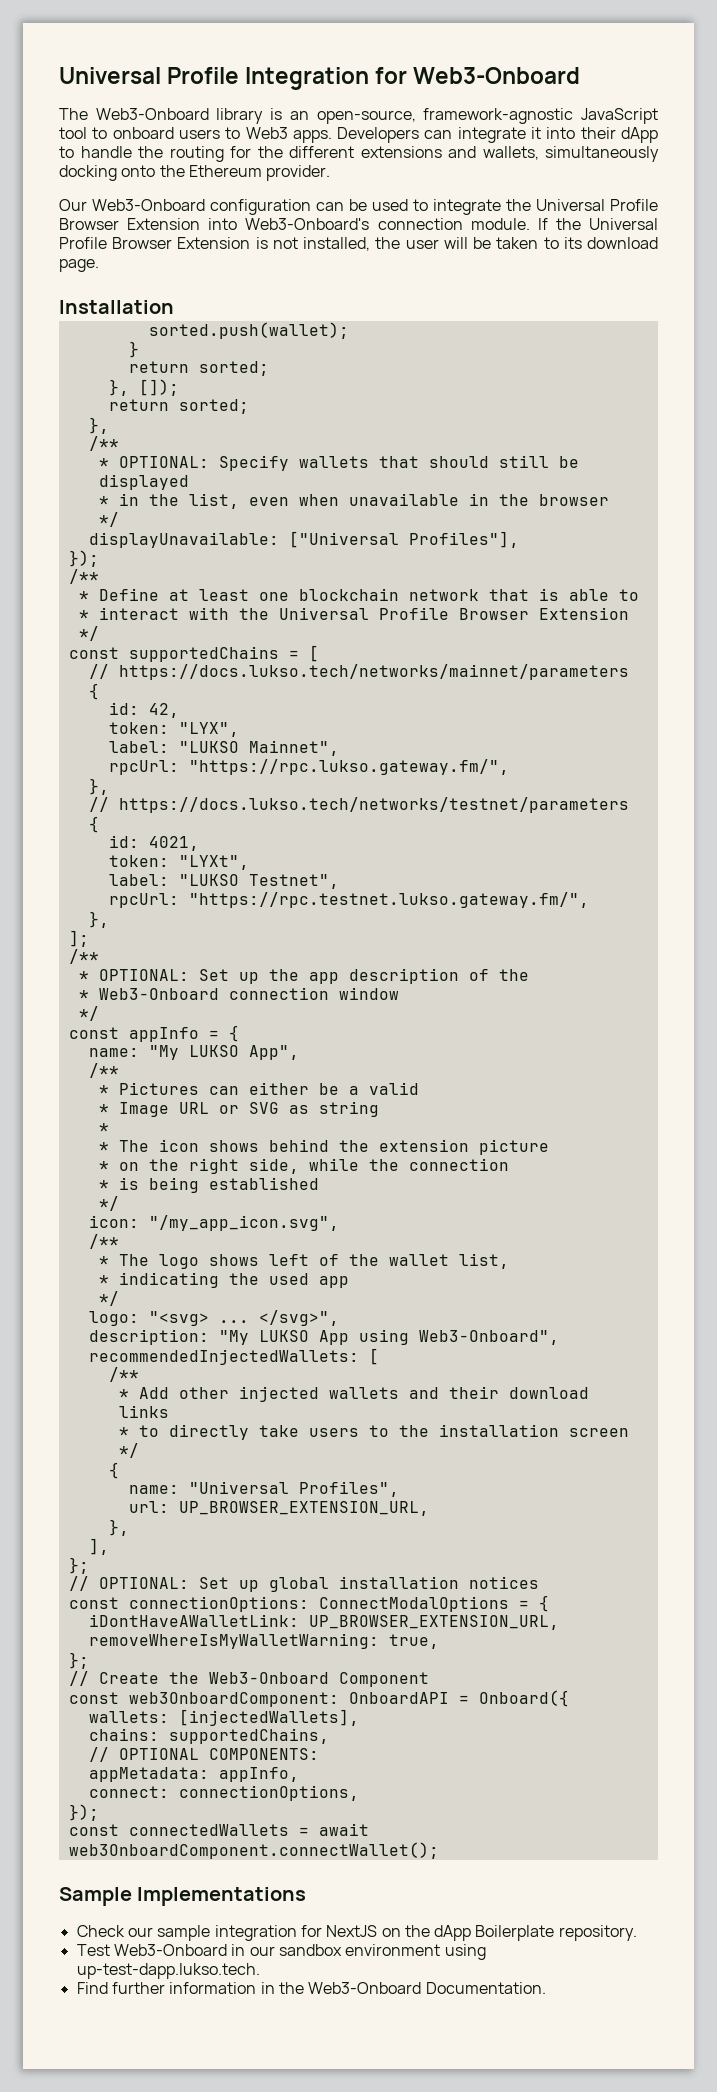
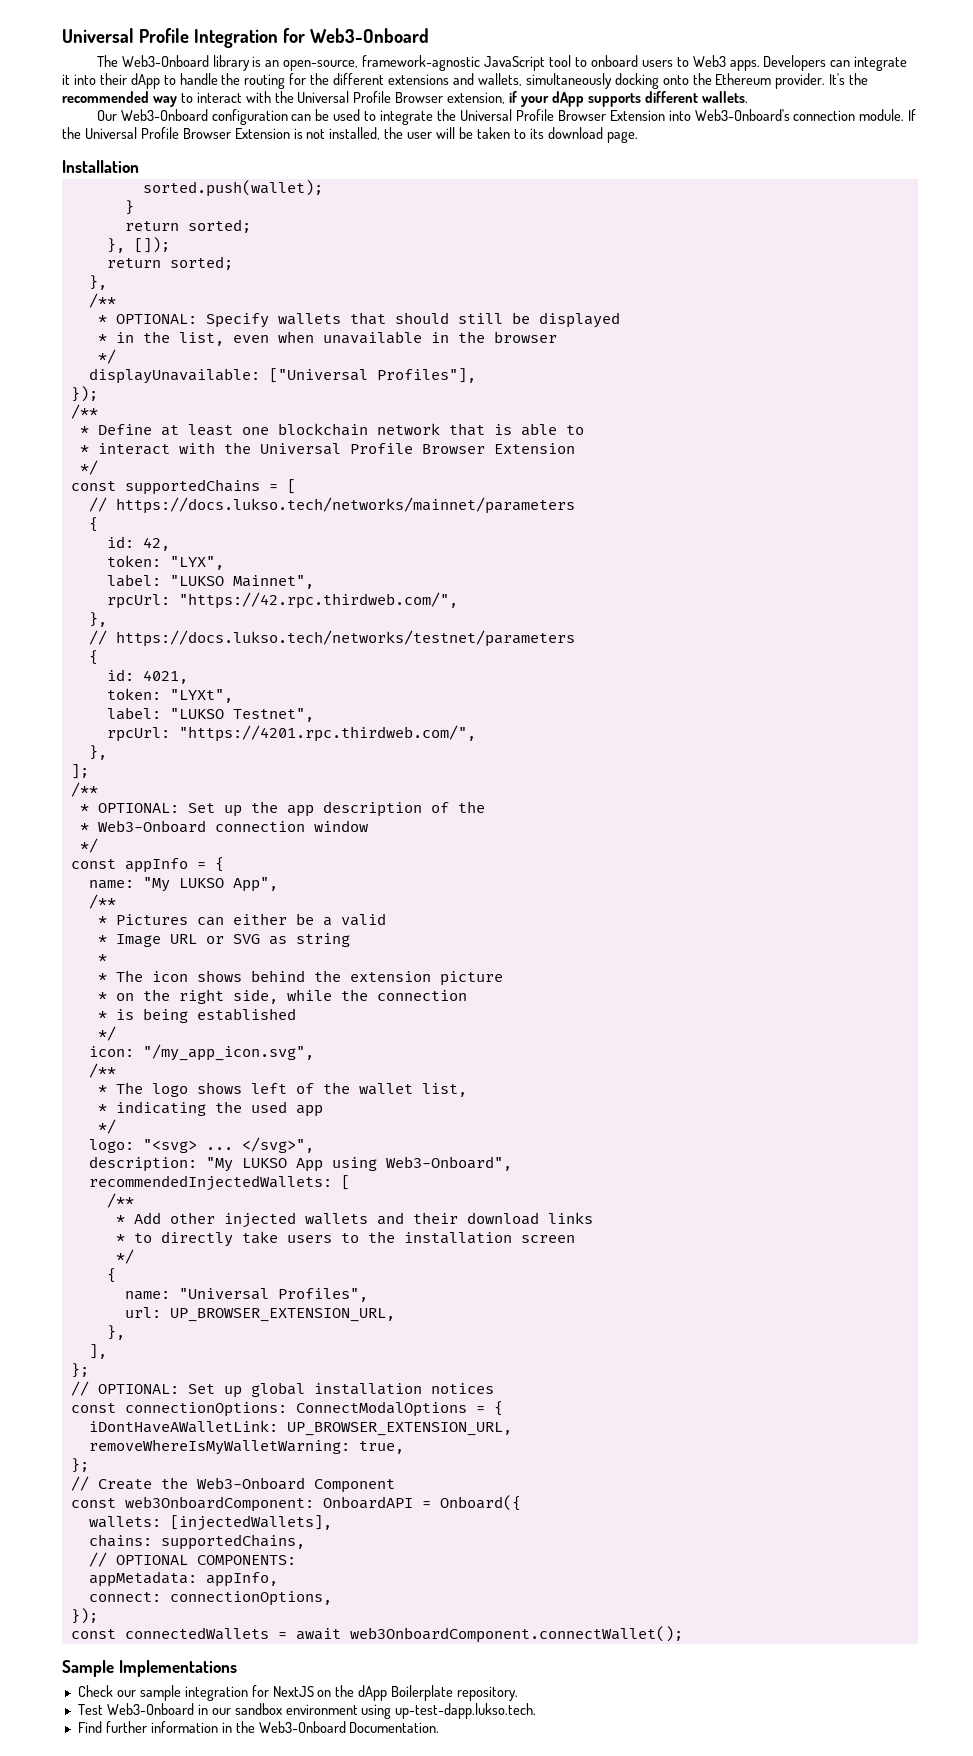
(331, 173) none -> [829,73,869,85] [62,91,748,107] It's the recommended way to interact with the Universal Profile Browser extension, if your dApp supports different wallets.
[188,759,509,775] "https://rpc.lukso.gateway.fm/", -> [178,592,458,609] "https://42.rpc.thirdweb.com/",
[188,892,589,908] "https://rpc.testnet.lukso.gateway.fm/", -> [178,725,476,742] "https://4201.rpc.thirdweb.com/",

